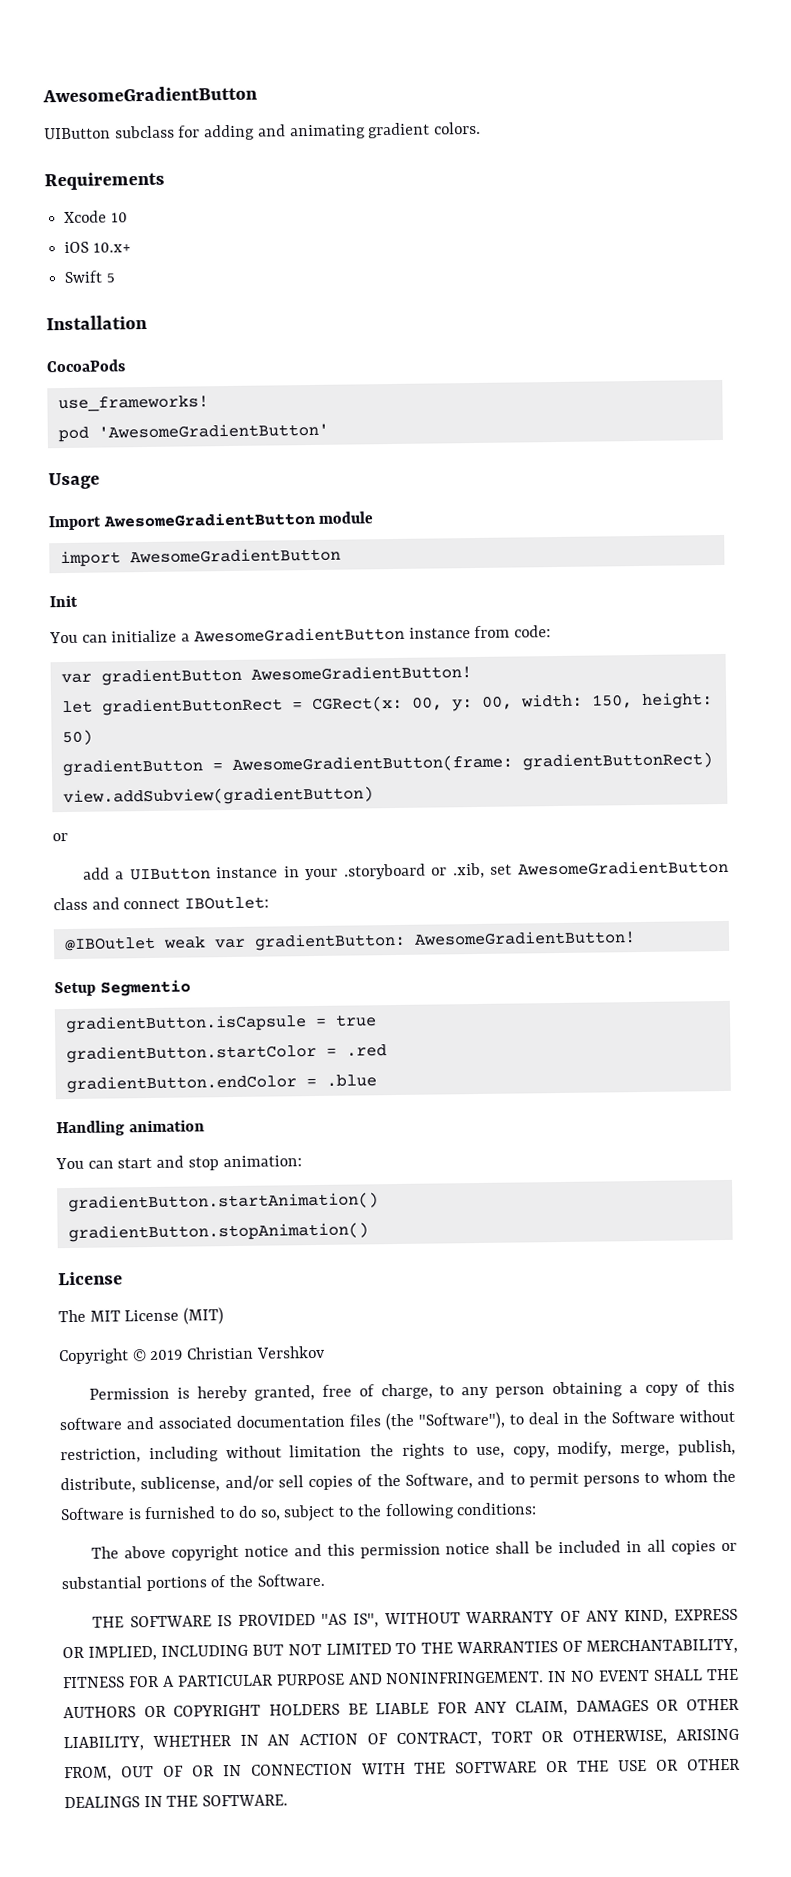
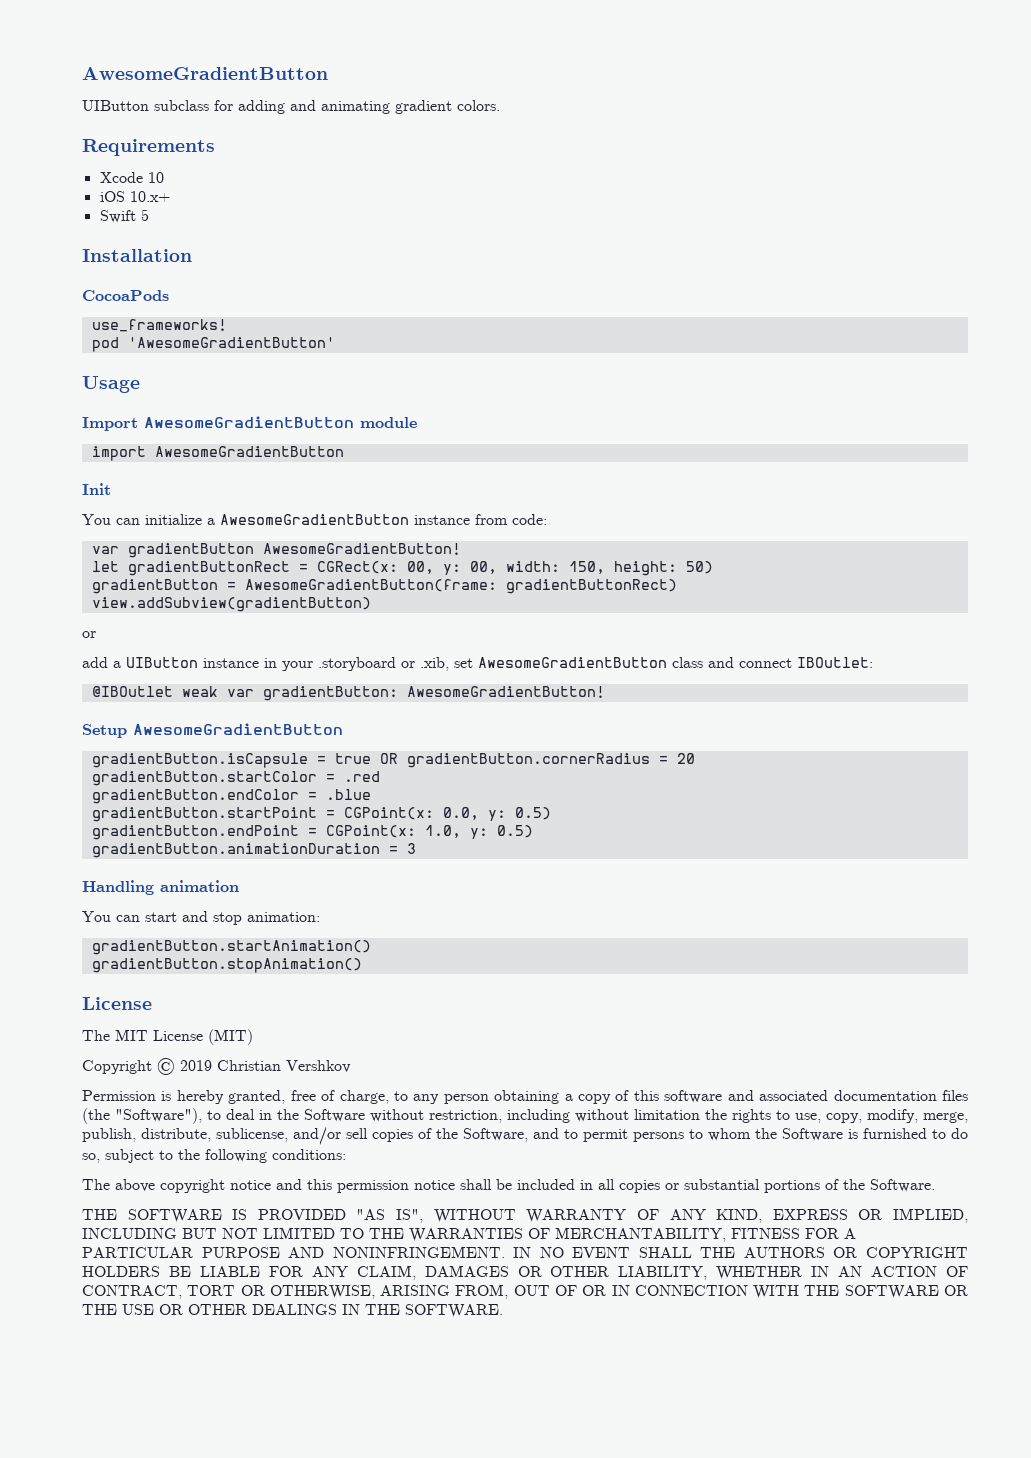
[99,979,191,997] Segmentio -> [133,723,343,735] AwesomeGradientButton
(377, 1020) none -> [379,753,695,768] OR gradientButton.cornerRadius = 20
(377, 1080) none -> [91,807,551,822] [91,825,533,840] [91,843,416,858] // gradientButton.startPoint = CGPoint(x: 0.0, y: 0.5) // gradientButton.endPoint = CGPoint(x: 1.0, y: 0.5) // gradientButton.animationDuration = 3

